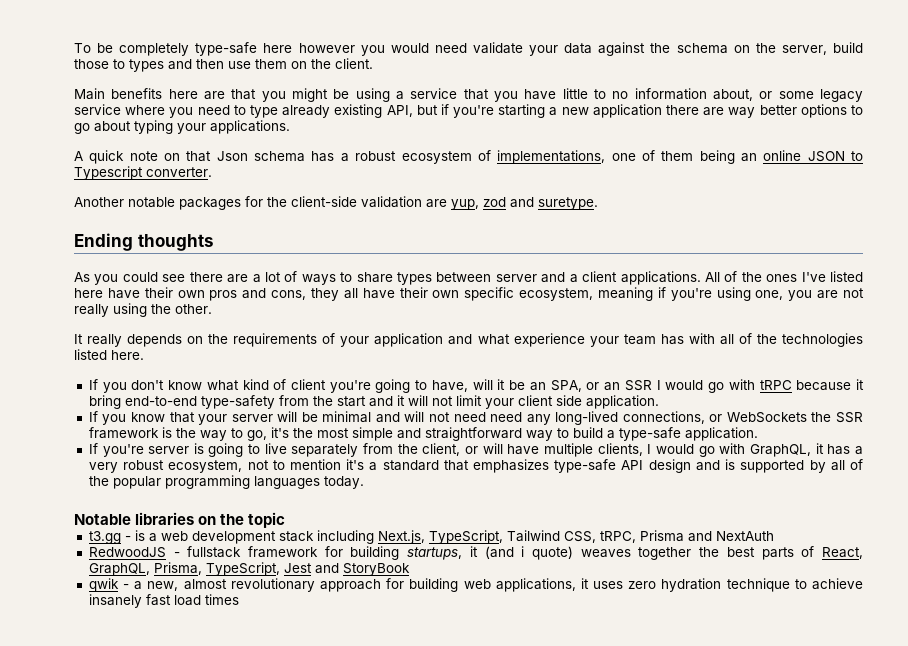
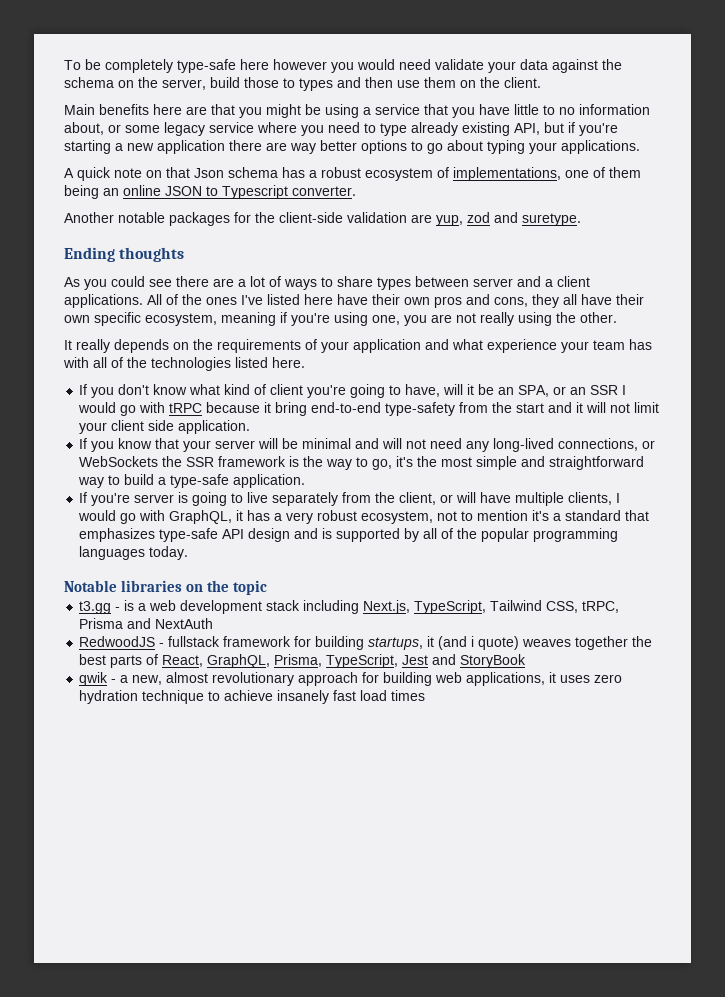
[490,412,523,422] need -> (463, 443) none

